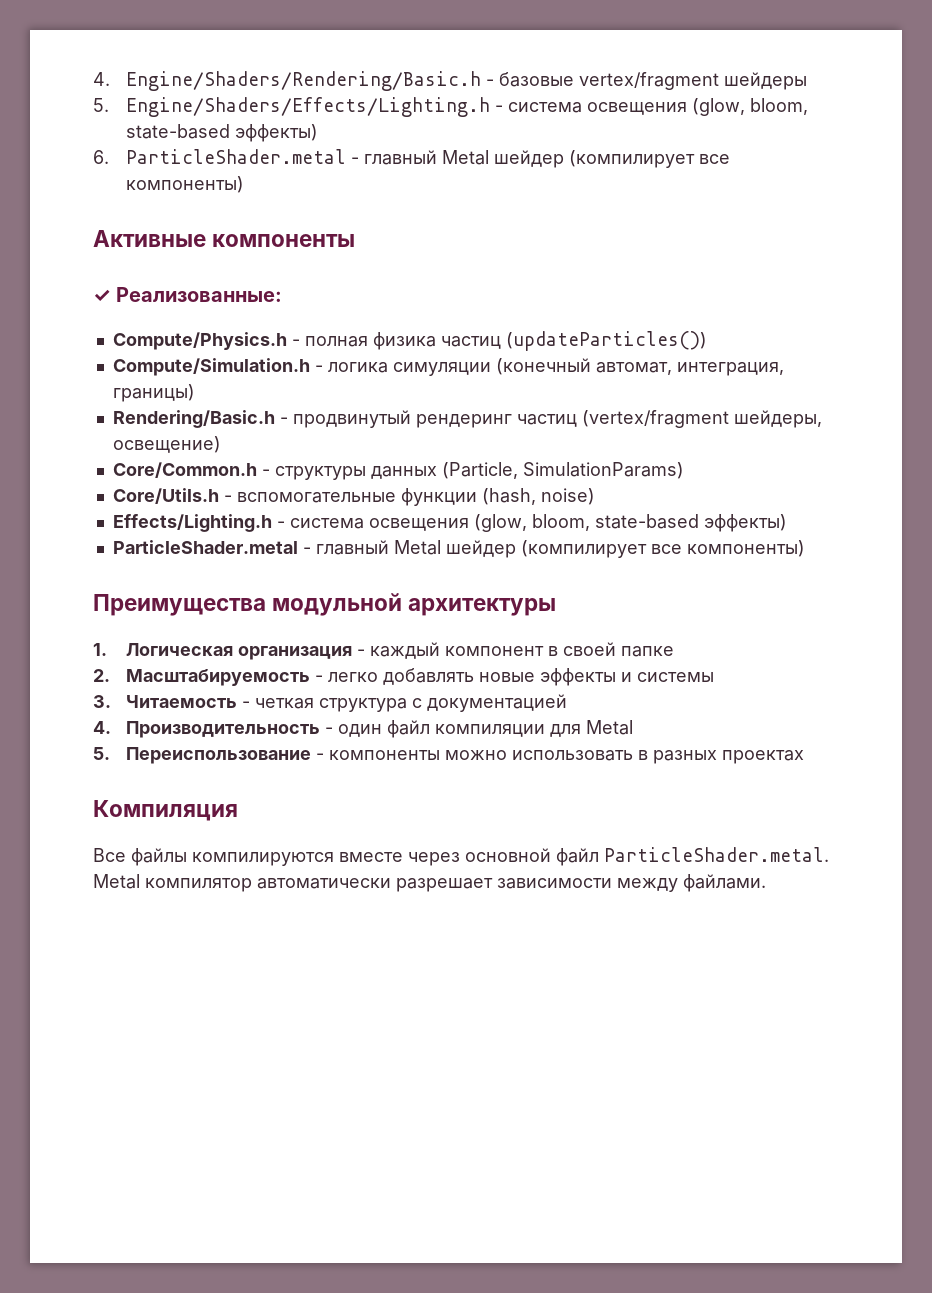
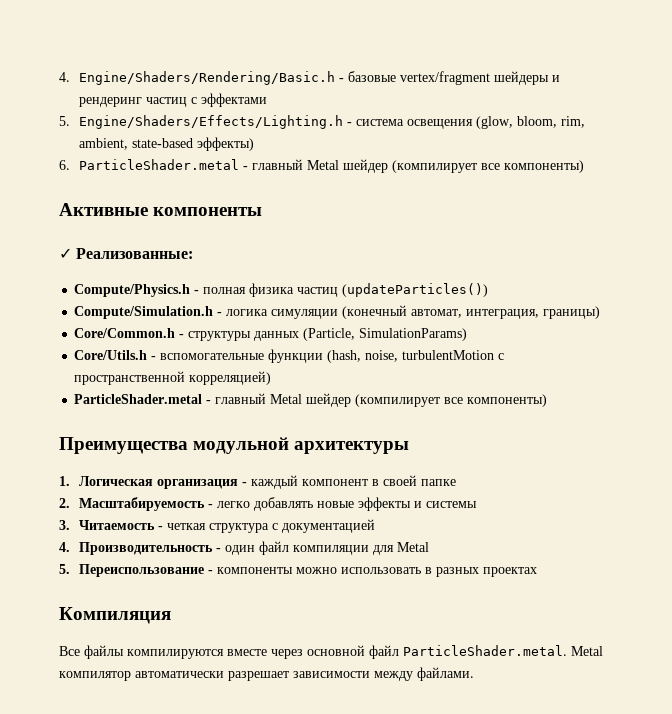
(808, 81) none -> [552,75,561,82] [79,93,268,107] и рендеринг частиц с эффектами
(809, 106) none -> [561,116,586,128] [79,138,129,150] rim, ambient,
[112,410,822,428] [112,436,221,453] // Rendering/Basic.h - продвинутый рендеринг частиц (vertex/fragment шейдеры, освещение) -> (601, 312) none
[540,488,595,505] [112,514,787,532] noise) // Effects/Lighting.h - система освещения (glow, bloom, state-based эффекты) -> [365,350,505,362] [74,371,272,385] noise, turbulentMotion с пространственной корреляцией)

